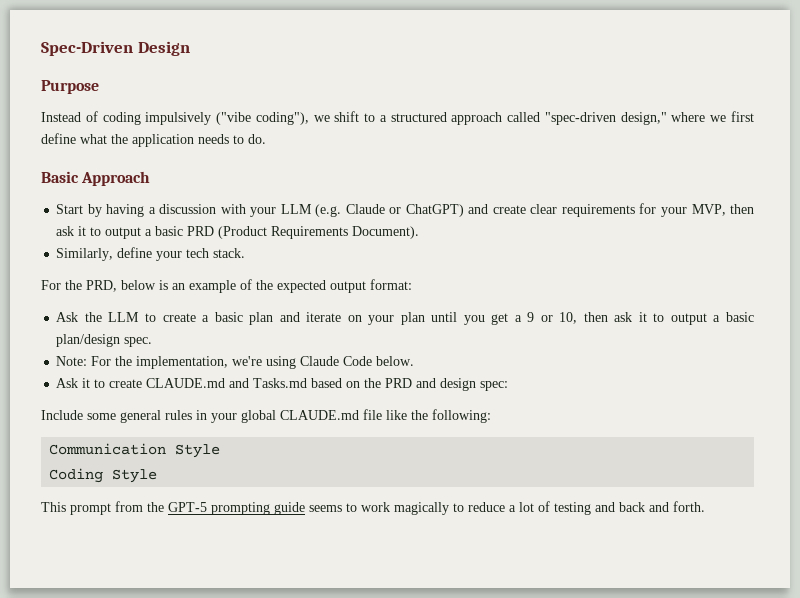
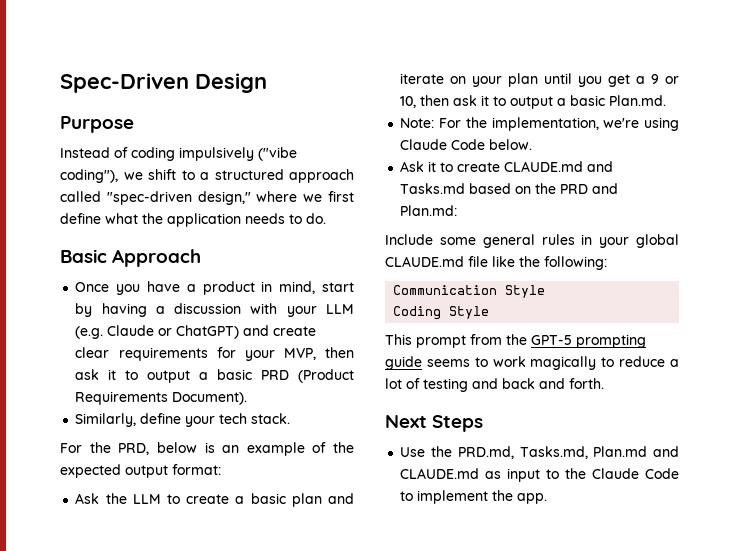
[56,204,84,214] Start -> [75,281,355,295] Once you have a product in mind, start
[56,334,153,347] plan/design spec. -> [609,95,667,106] Plan.md.
[440,378,509,391] design spec: -> [400,205,458,216] Plan.md:
(705, 506) none -> [385,415,484,432] [400,446,679,459] [400,468,679,482] [400,490,548,504] // Next Steps // Use the PRD.md, Tasks.md, Plan.md and CLAUDE.md as input to the Claude Code to implement the app.

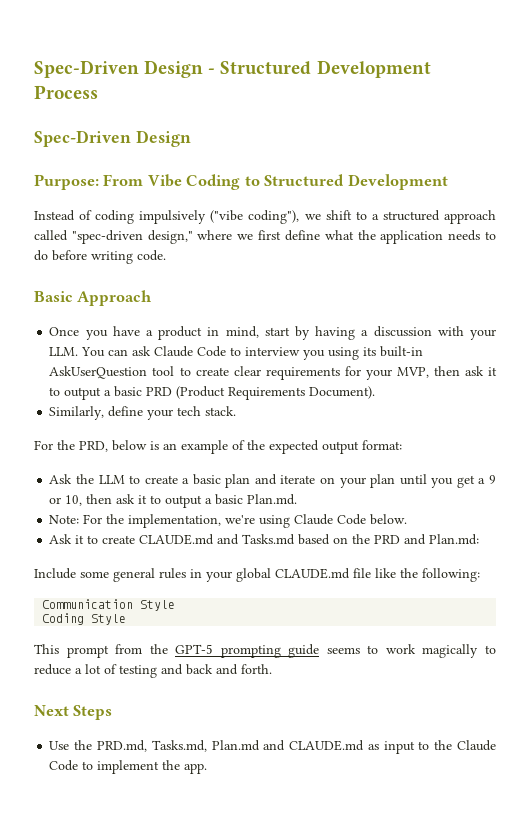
[60,73,267,93] [60,116,134,133] Spec-Driven Design // Purpose -> [34,60,431,78] [34,85,98,99] [34,130,191,147] [34,174,448,190] Spec-Driven Design - Structured Development Process // Spec-Driven Design // Purpose: From Vibe Coding to Structured Development
[306,213,326,224] do. -> [34,250,166,264] do before writing code.
[326,304,354,314] [75,325,270,339] LLM (e.g. Claude or ChatGPT) and -> [49,346,424,360] [49,366,191,379] LLM. You can ask Claude Code to interview you using its built-in AskUserQuestion tool to

